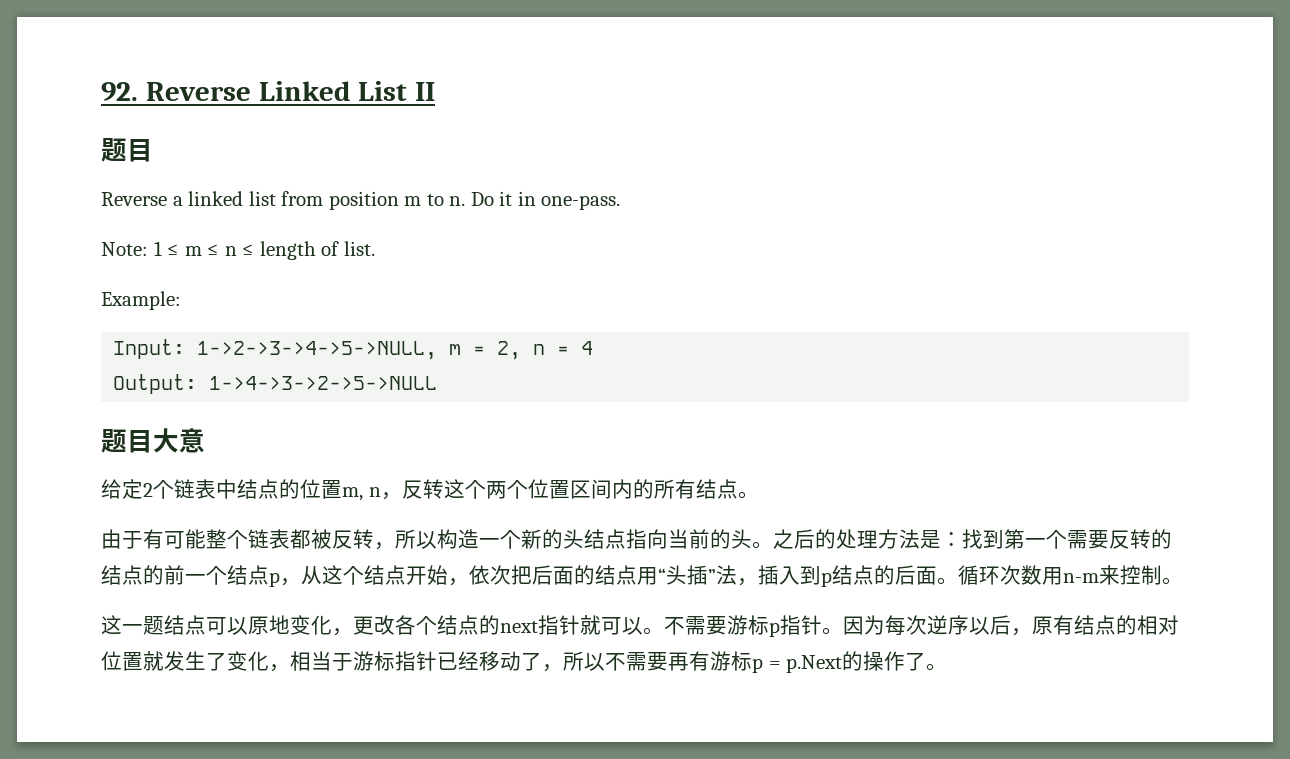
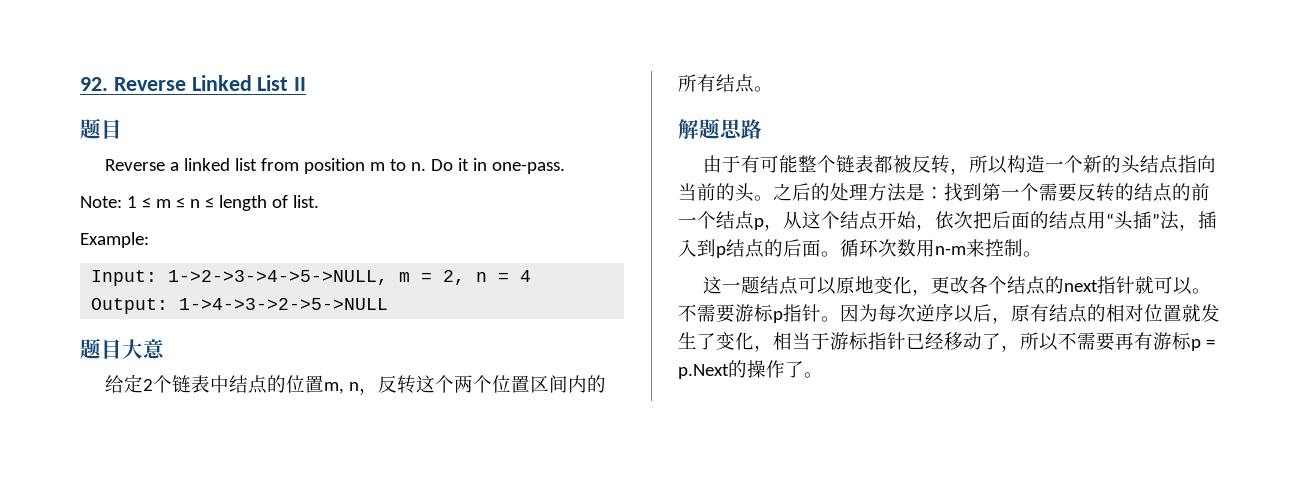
(759, 495) none -> [678,118,762,139] // 解题思路

